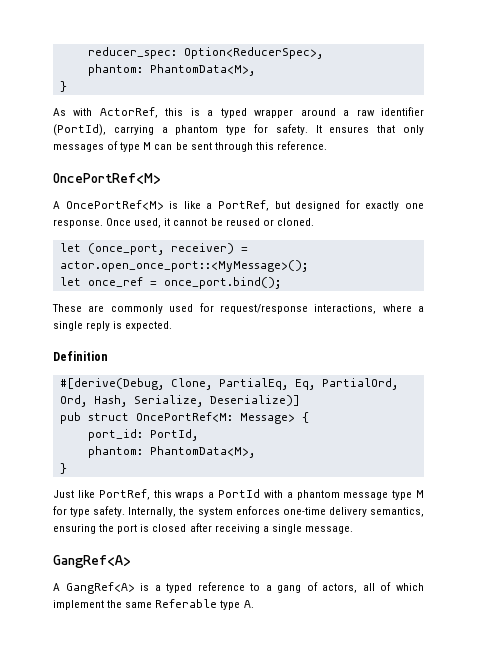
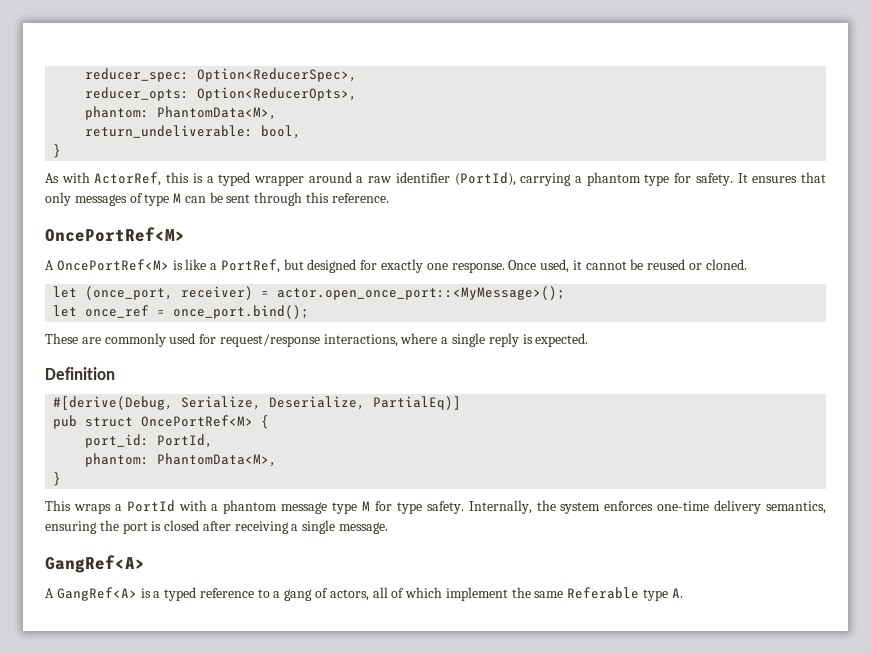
[87,64,255,76] // phantom: PhantomData<M>, -> [85,87,358,101] [85,106,278,120] [85,125,302,139] // reducer_opts: Option<ReducerOpts>, // phantom: PhantomData<M>, // return_undeliverable: bool,
[170,378,398,390] [59,395,300,407] Clone, PartialEq, Eq, PartialOrd, Ord, Hash, Serialize, Deserialize)] -> [181,396,462,410] Serialize, Deserialize, PartialEq)]
[135,412,295,424] OncePortRef<M: Message> -> [141,415,254,427] OncePortRef<M>
[53,489,172,500] Just like PortRef, this -> [45,500,71,511] This

